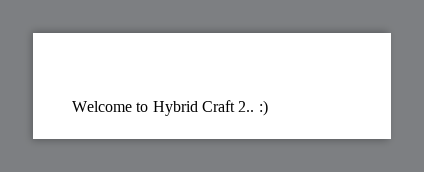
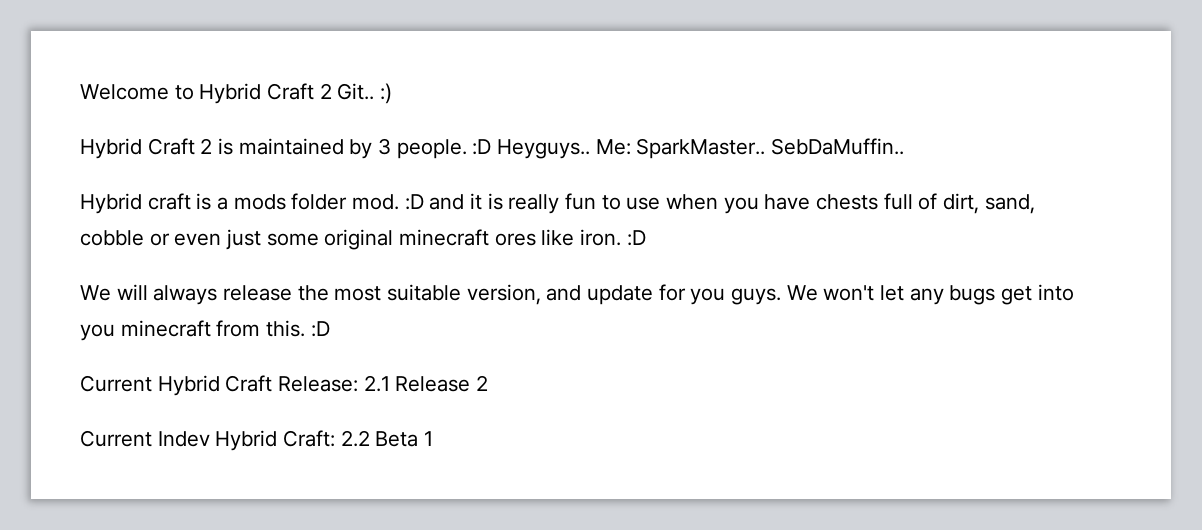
[238,101,255,112] 2.. -> [319,83,375,100] 2 Git..
(268, 108) none -> [80,138,905,159] [80,193,1035,214] [80,229,646,250] [80,284,1074,305] [80,320,330,341] [80,375,489,396] [80,430,434,451] // Hybrid Craft 2 is maintained by 3 people. :D Heyguys.. Me: SparkMaster.. SebDaMuffin.. // Hybrid craft is a mods folder mod. :D and it is really fun to use when you have chests full of dirt, sand, cobble or even just some original minecraft ores like iron. :D // We will always release the most suitable version, and update for you guys. We won't let any bugs get into you minecraft from this. :D // Current Hybrid Craft Release: 2.1 Release 2 // Current Indev Hybrid Craft: 2.2 Beta 1

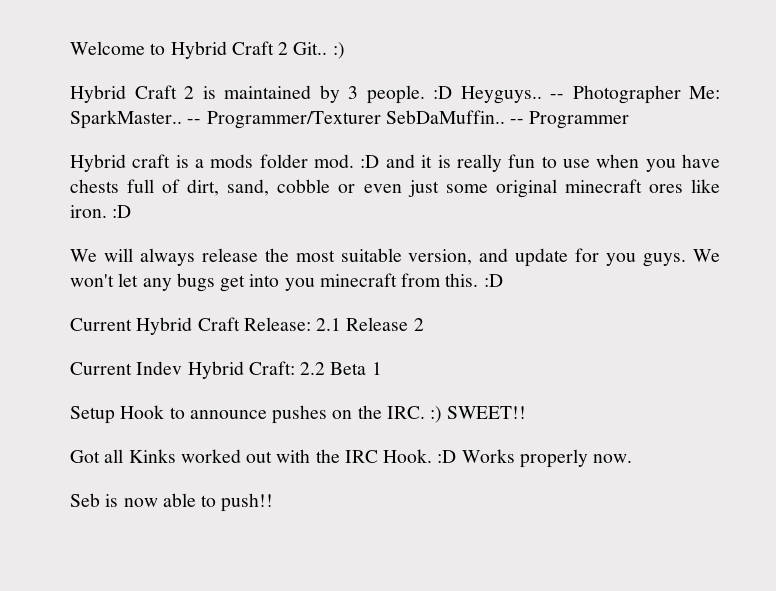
[595,138,766,159] Me: SparkMaster.. -> [550,85,720,104] [70,110,381,129] -- Photographer Me: SparkMaster.. -- Programmer/Texturer
(905, 146) none -> [510,111,630,129] -- Programmer
(434, 438) none -> [70,405,527,424] [70,449,633,468] [70,493,274,512] // Setup Hook to announce pushes on the IRC. :) SWEET!! // Got all Kinks worked out with the IRC Hook. :D Works properly now. // Seb is now able to push!!

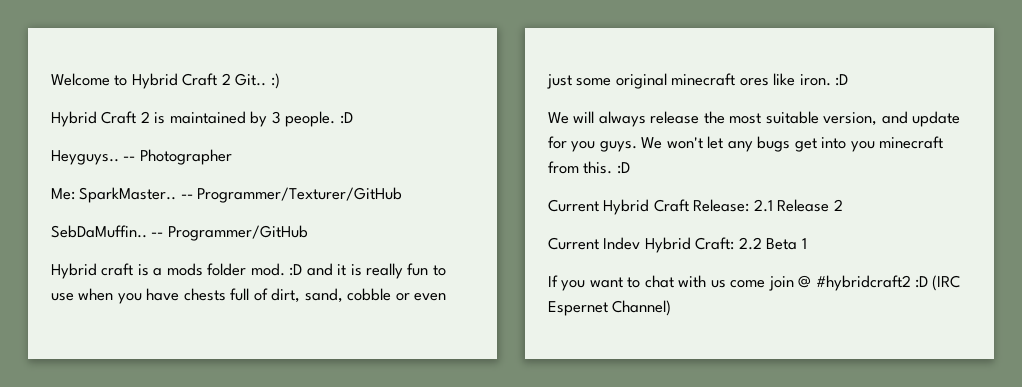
(452, 92) none -> (353, 118) //
(681, 94) none -> (232, 157) //
[206,111,381,129] Programmer/Texturer -> [197,187,403,203] Programmer/Texturer/GitHub //
[529,111,630,129] Programmer -> [167,225,308,241] Programmer/GitHub
[70,405,527,424] [70,449,633,468] [70,493,274,512] Setup Hook to announce pushes on the IRC. :) SWEET!! // Got all Kinks worked out with the IRC Hook. :D Works properly now. // Seb is now able to push!! -> [548,275,961,291] [548,300,672,316] If you want to chat with us come join @ #hybridcraft2 :D (IRC Espernet Channel)

